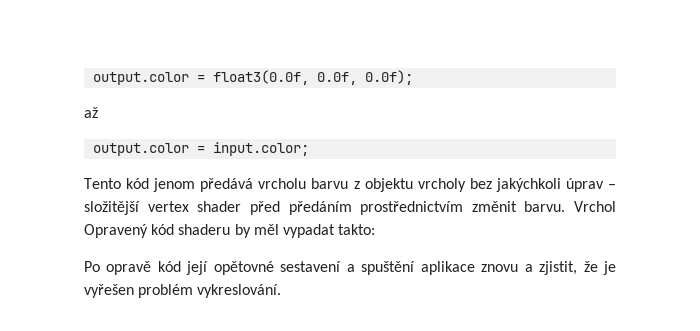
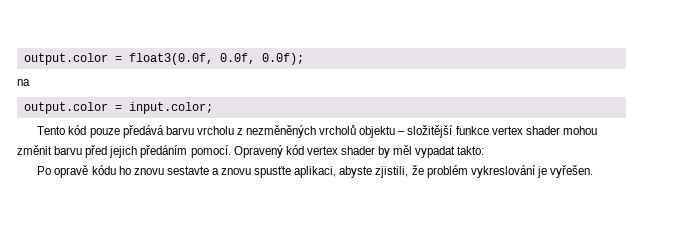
[84,107,98,118] až -> [17,79,30,86] na
[153,178,604,192] jenom předává vrcholu barvu z objektu vrcholy bez jakýchkoli úprav -> [89,125,396,138] pouze předává barvu vrcholu z nezměněných vrcholů objektu
[147,201,616,215] [84,224,231,238] vertex shader před předáním prostřednictvím změnit barvu. Vrchol Opravený kód shaderu -> [455,126,597,135] [17,145,375,158] funkce vertex shader mohou změnit barvu před jejich předáním pomocí. Opravený kód vertex shader
[157,261,616,275] [84,284,282,298] kód její opětovné sestavení a spuštění aplikace znovu a zjistit, že je vyřešen problém vykreslování. -> [91,165,593,178] kódu ho znovu sestavte a znovu spusťte aplikaci, abyste zjistili, že problém vykreslování je vyřešen.

